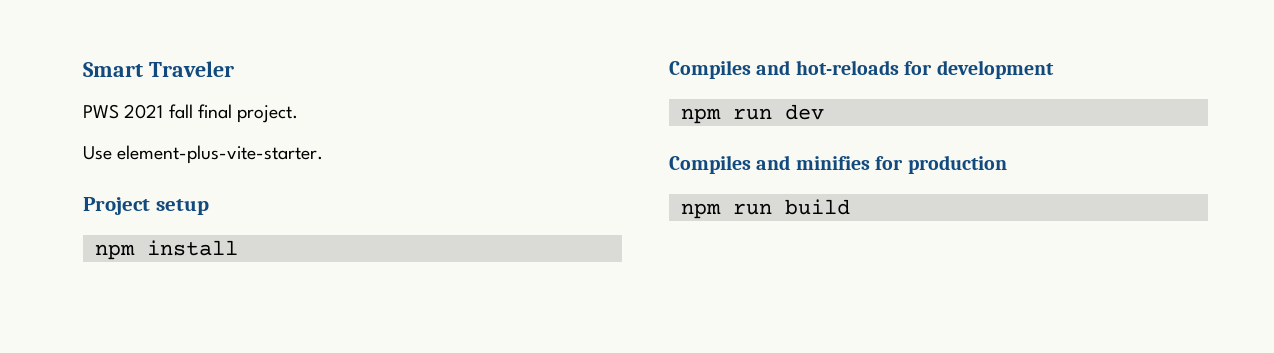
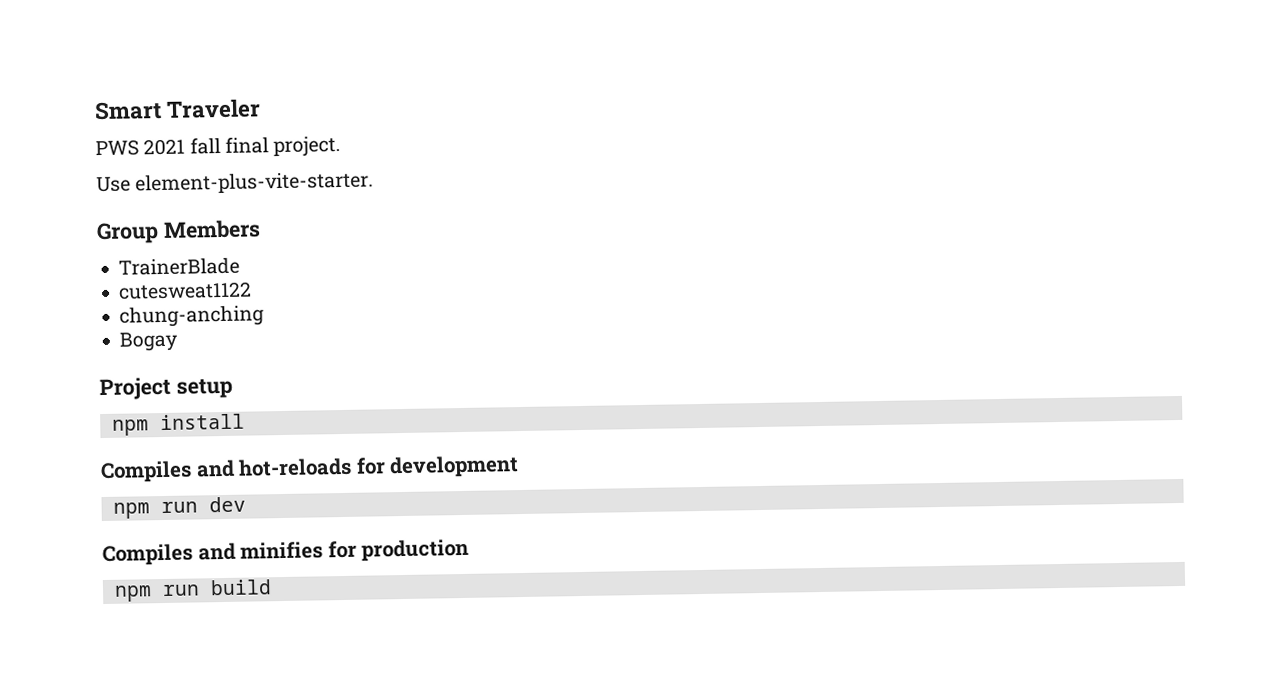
(324, 154) none -> [96,219,261,245] [118,257,241,276] [118,281,253,300] [119,305,265,328] [119,331,180,352] // Group Members // TrainerBlade // cutesweat1122 // chung-anching // Bogay

